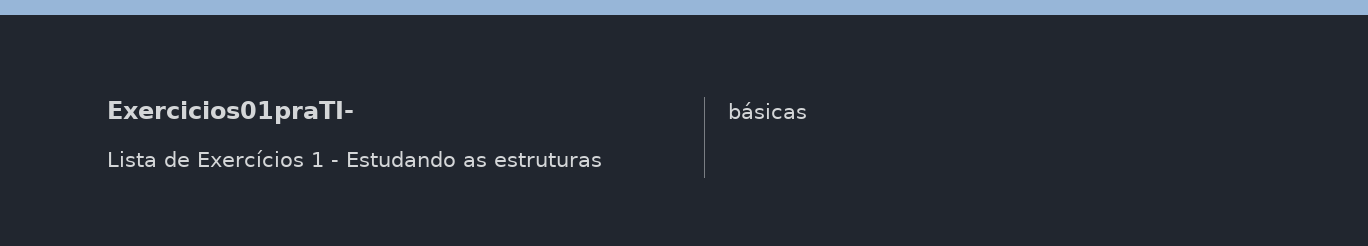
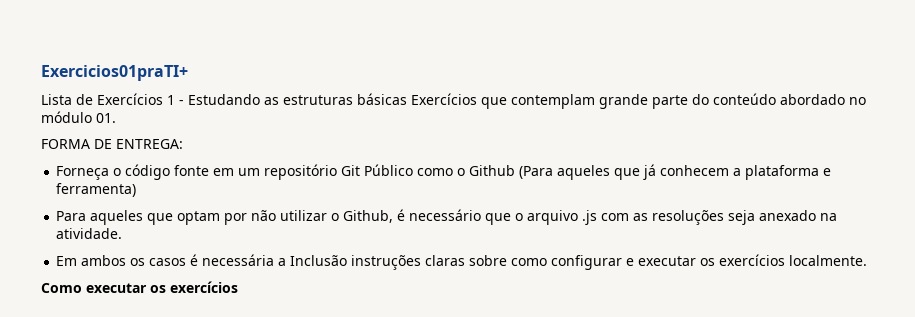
[107,101,354,124] Exercicios01praTI- -> [41,65,188,81] Exercicios01praTI+
(807, 110) none -> [411,93,866,109] [41,111,116,123] [41,139,183,149] [56,164,832,180] [56,183,137,197] [56,209,838,225] [56,228,123,239] [56,254,868,270] [41,281,238,293] Exercícios que contemplam grande parte do conteúdo abordado no módulo 01. // FORMA DE ENTREGA: // Forneça o código fonte em um repositório Git Público como o Github (Para aqueles que já conhecem a plataforma e ferramenta) // Para aqueles que optam por não utilizar o Github, é necessário que o arquivo .js com as resoluções seja anexado na atividade. // Em ambos os casos é necessária a Inclusão instruções claras sobre como configurar e executar os exercícios localmente. // Como executar os exercícios

